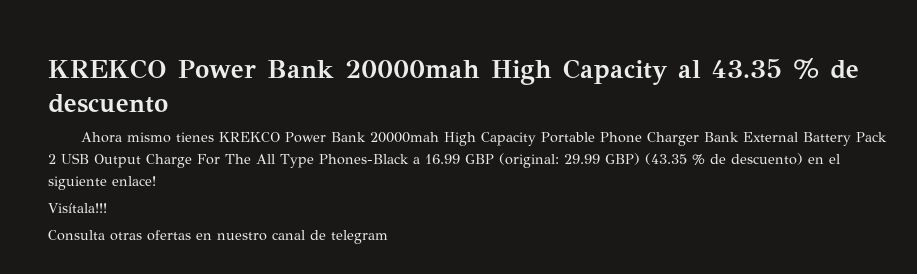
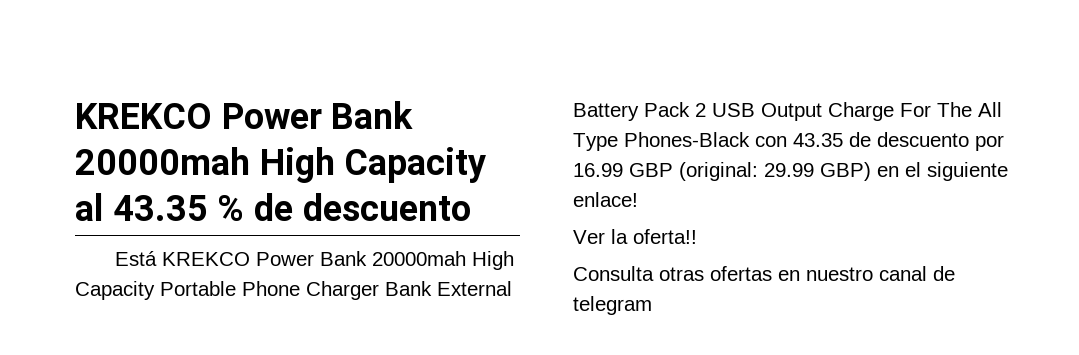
[81,132,215,143] Ahora mismo tienes -> [114,251,157,266] Está
[412,157,420,164] a -> [755,132,1004,151] con 43.35 de descuento por
[644,153,803,165] (43.35 % de descuento) -> (871, 171) none
[48,203,107,213] Visítala!!! -> [573,229,697,244] Ver la oferta!!

